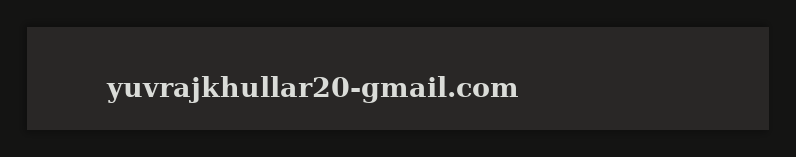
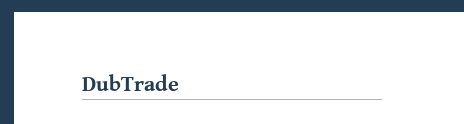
[106,76,519,103] yuvrajkhullar20-gmail.com -> [82,74,179,91] DubTrade

